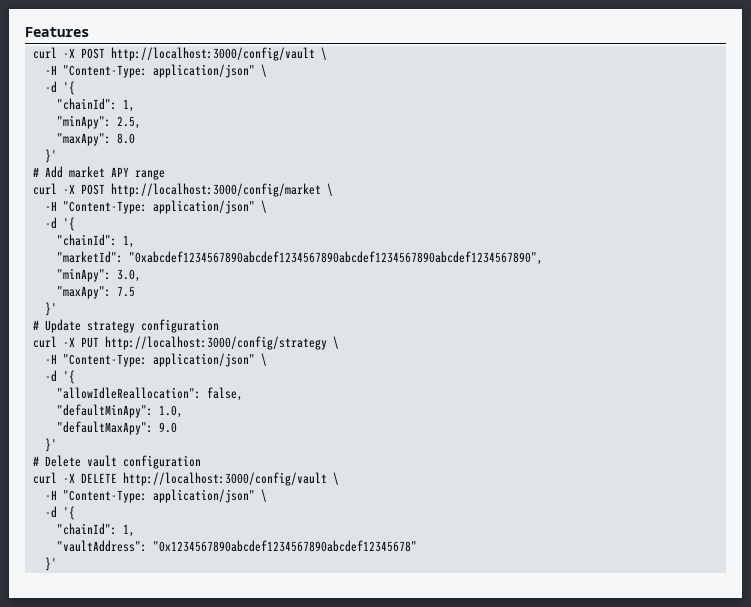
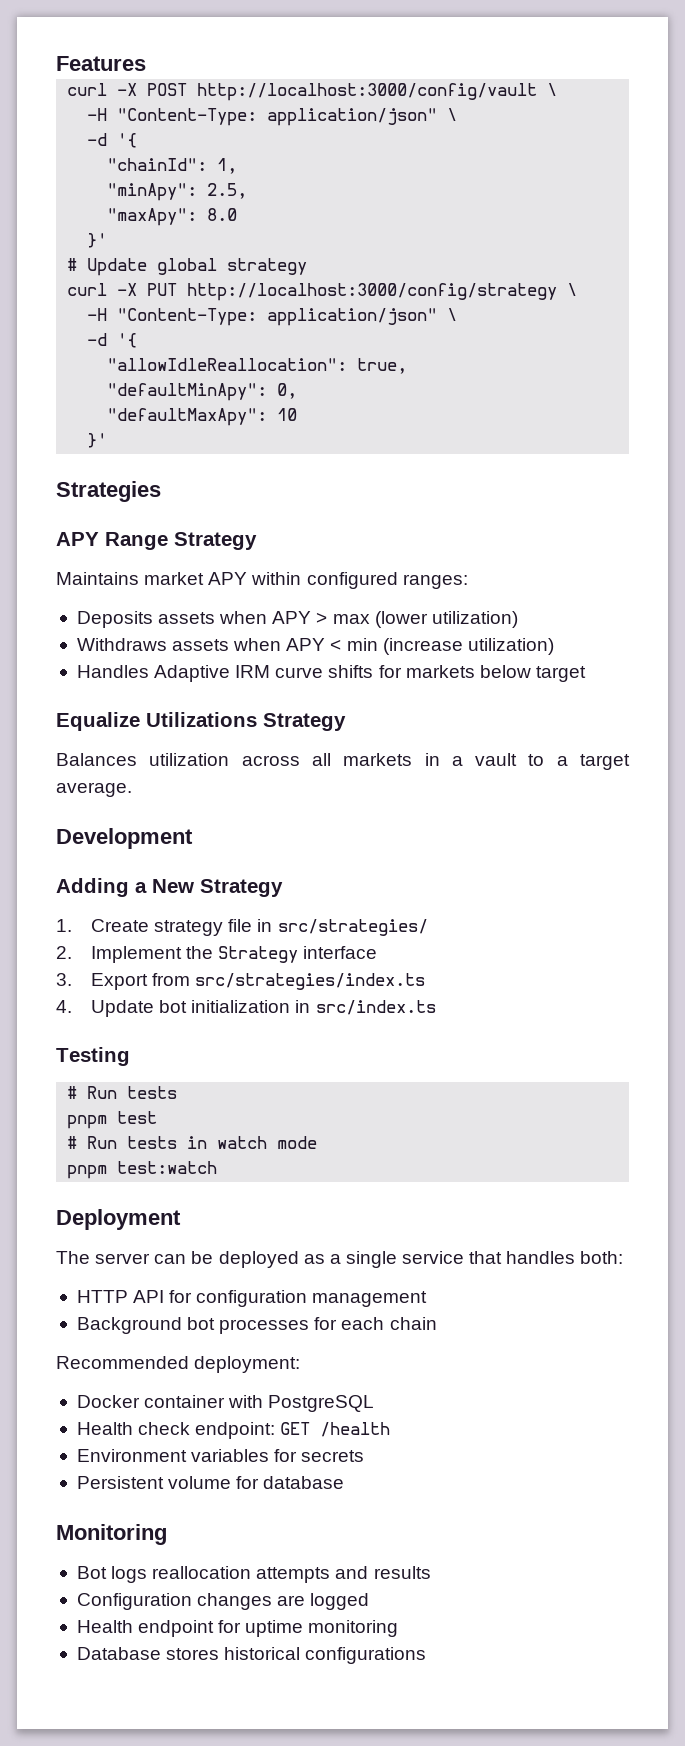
[32,166,165,180] [32,183,333,197] [44,200,267,214] [44,217,75,231] [56,234,135,248] [56,251,543,265] [56,268,141,282] [56,286,135,299] [44,302,57,316] // # Add market APY range // curl -X POST http://localhost:3000/config/market \ // -H "Content-Type: application/json" \ // -d '{ // "chainId": 1, // "marketId": "0xabcdef1234567890abcdef1234567890abcdef1234567890abcdef1234567890", // "minApy": 3.0, // "maxApy": 7.5 // }' -> (108, 240) none
[86,319,219,333] strategy configuration -> [157,258,308,275] global strategy
[206,387,243,401] false, -> [357,358,408,374] true,
[158,405,183,418] 1.0, -> [277,383,298,399] 0,
[158,422,177,433] [44,438,57,452] [32,455,201,469] [32,472,339,486] [44,489,267,503] [44,506,75,520] [56,523,135,537] [56,540,417,552] [44,557,57,571] 9.0 // }' // # Delete vault configuration // curl -X DELETE http://localhost:3000/config/vault \ // -H "Content-Type: application/json" \ // -d '{ // "chainId": 1, // "vaultAddress": "0x1234567890abcdef1234567890abcdef12345678" // }' -> [277,408,298,421] [87,433,108,448] [56,481,161,502] [56,532,257,550] [56,572,468,589] [76,611,518,628] [76,638,554,655] [76,665,586,682] [56,712,346,731] [56,753,631,770] [56,782,132,797] [56,828,193,849] [56,878,283,897] [56,919,428,936] [56,946,378,963] [56,973,426,990] [56,1000,436,1017] [56,1047,130,1066] [67,1086,178,1099] [67,1111,158,1129] [67,1136,318,1149] [67,1161,218,1179] [56,1209,181,1230] [56,1251,624,1268] [76,1290,428,1307] [76,1317,437,1334] [56,1356,301,1373] [76,1395,375,1412] [76,1422,391,1439] [76,1449,365,1462] [76,1476,345,1489] [56,1524,167,1545] [76,1566,431,1583] [76,1593,370,1610] [76,1620,399,1637] [76,1647,427,1664] 10 // }' // Strategies // APY Range Strategy // Maintains market APY within configured ranges: // Deposits assets when APY > max (lower utilization) // Withdraws assets when APY < min (increase utilization) // Handles Adaptive IRM curve shifts for markets below target // Equalize Utilizations Strategy // Balances utilization across all markets in a vault to a target average. // Development // Adding a New Strategy // 1. Create strategy file in src/strategies/ // 2. Implement the Strategy interface // 3. Export from src/strategies/index.ts // 4. Update bot initialization in src/index.ts // Testing // # Run tests // pnpm test // # Run tests in watch mode // pnpm test:watch // Deployment // The server can be deployed as a single service that handles both: // HTTP API for configuration management // Background bot processes for each chain // Recommended deployment: // Docker container with PostgreSQL // Health check endpoint: GET /health // Environment variables for secrets // Persistent volume for database // Monitoring // Bot logs reallocation attempts and results // Configuration changes are logged // Health endpoint for uptime monitoring // Database stores historical configurations

